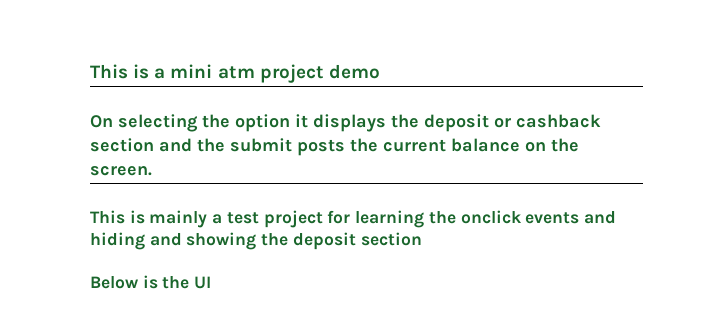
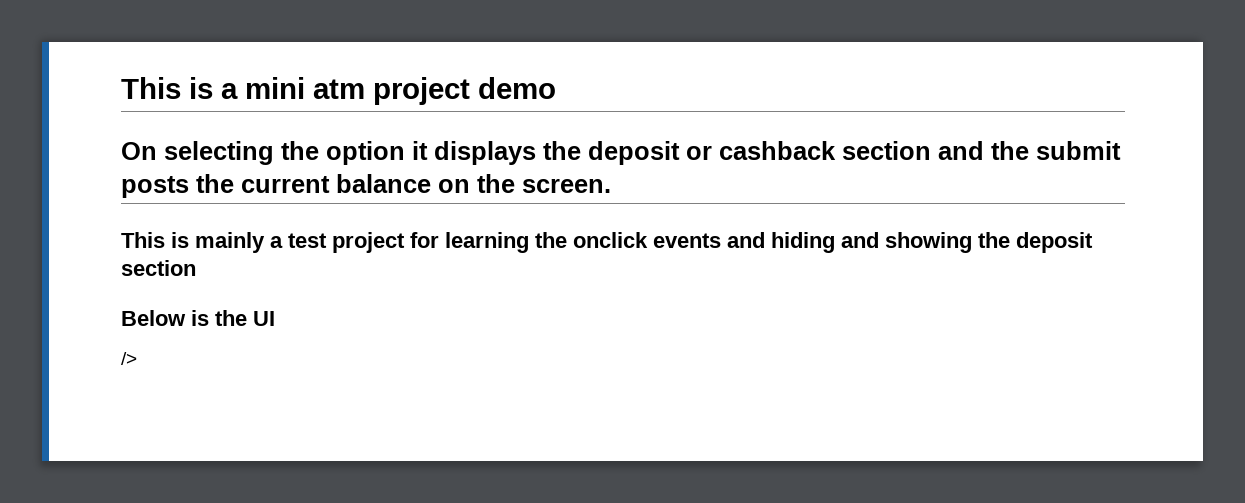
(212, 282) none -> [121,352,137,365] // />

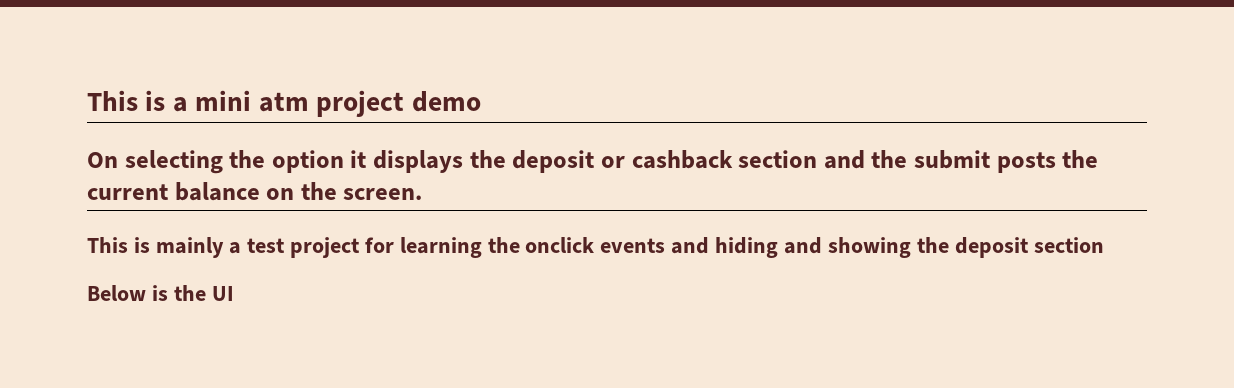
[121,352,137,365] // /> -> (234, 293) none

